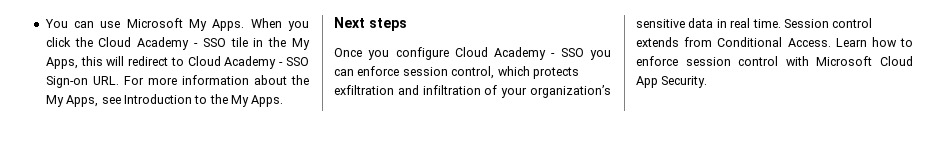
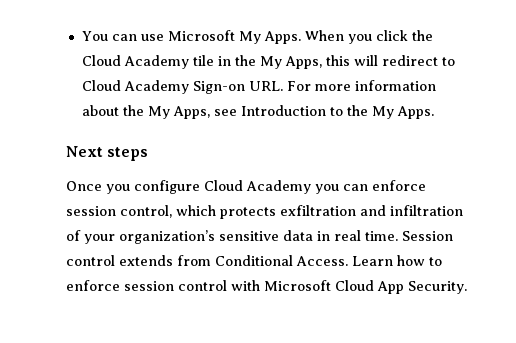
[193,38,226,47] - SSO -> (189, 62) none
[279,57,309,66] - SSO -> (189, 87) none
[551,48,584,57] - SSO -> (311, 187) none

